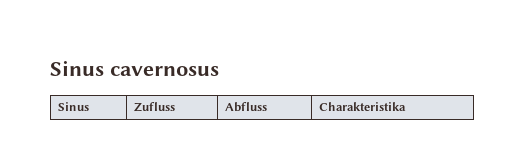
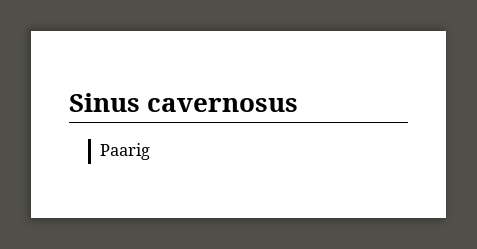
[58,102,90,111] [134,102,176,112] [225,102,268,112] [319,102,407,111] // Sinus | Zufluss | Abfluss | Charakteristika -> [99,143,150,160] // Paarig

